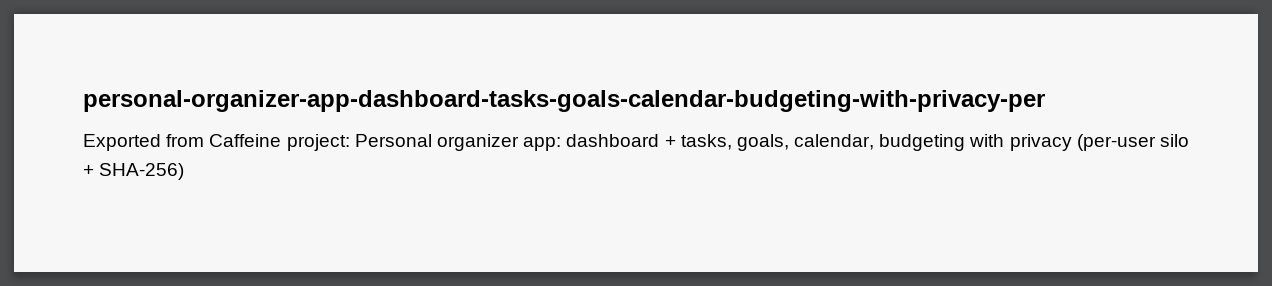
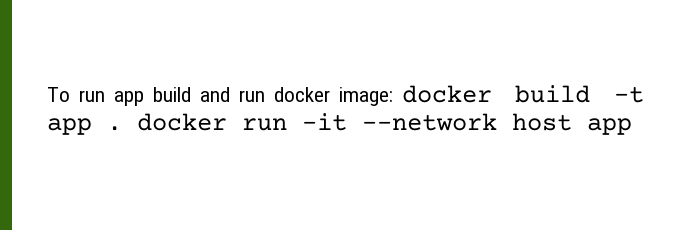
[83,90,1045,112] [83,134,1189,151] [83,163,185,180] personal-organizer-app-dashboard-tasks-goals-calendar-budgeting-with-privacy-per // Exported from Caffeine project: Personal organizer app: dashboard + tasks, goals, calendar, budgeting with privacy (per-user silo + SHA-256) -> [47,85,645,106] [47,113,632,135] To run app build and run docker image: docker build -t app . docker run -it --network host app

